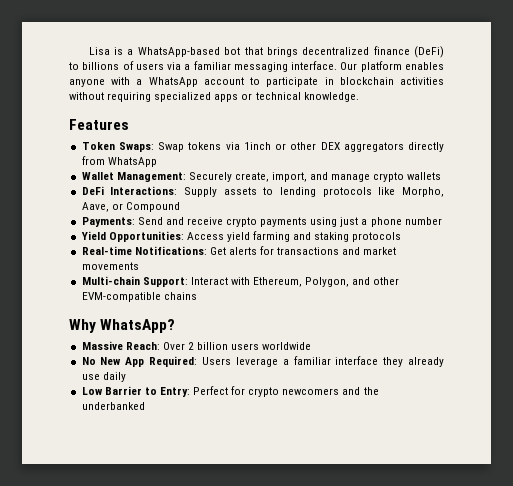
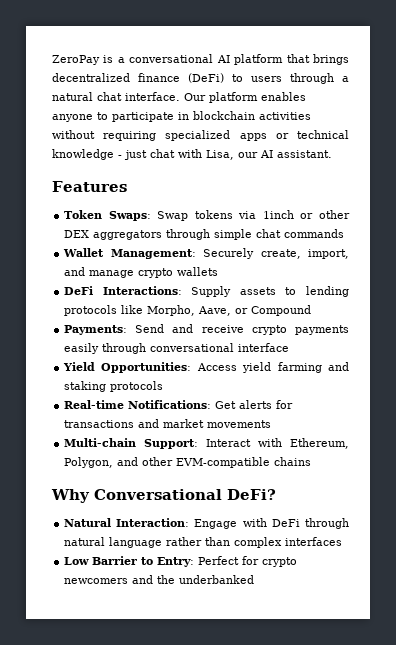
[88,47,110,55] Lisa -> [52,55,100,65] ZeroPay
[137,47,241,57] WhatsApp-based bot -> [129,54,284,65] conversational AI platform
[82,61,288,72] billions of users via a familiar messaging -> [251,73,349,84] [52,92,122,101] users through a natural chat
[111,77,244,87] with a WhatsApp account -> (93, 118) none
[303,92,359,102] knowledge. -> [52,149,332,160] knowledge - just chat with Lisa, our AI assistant.
[408,142,445,152] [81,156,157,167] directly from WhatsApp -> [166,229,345,240] through simple chat commands
[310,217,442,227] using just a phone number -> [64,343,290,354] easily through conversational interface
[100,319,176,333] [81,341,312,350] [81,356,444,367] [81,372,126,382] WhatsApp? // Massive Reach: Over 2 billion users worldwide // No New App Required: Users leverage a familiar interface they already use daily -> [94,489,276,500] [64,518,349,529] [64,537,343,548] Conversational DeFi? // Natural Interaction: Engage with DeFi through natural language rather than complex interfaces

